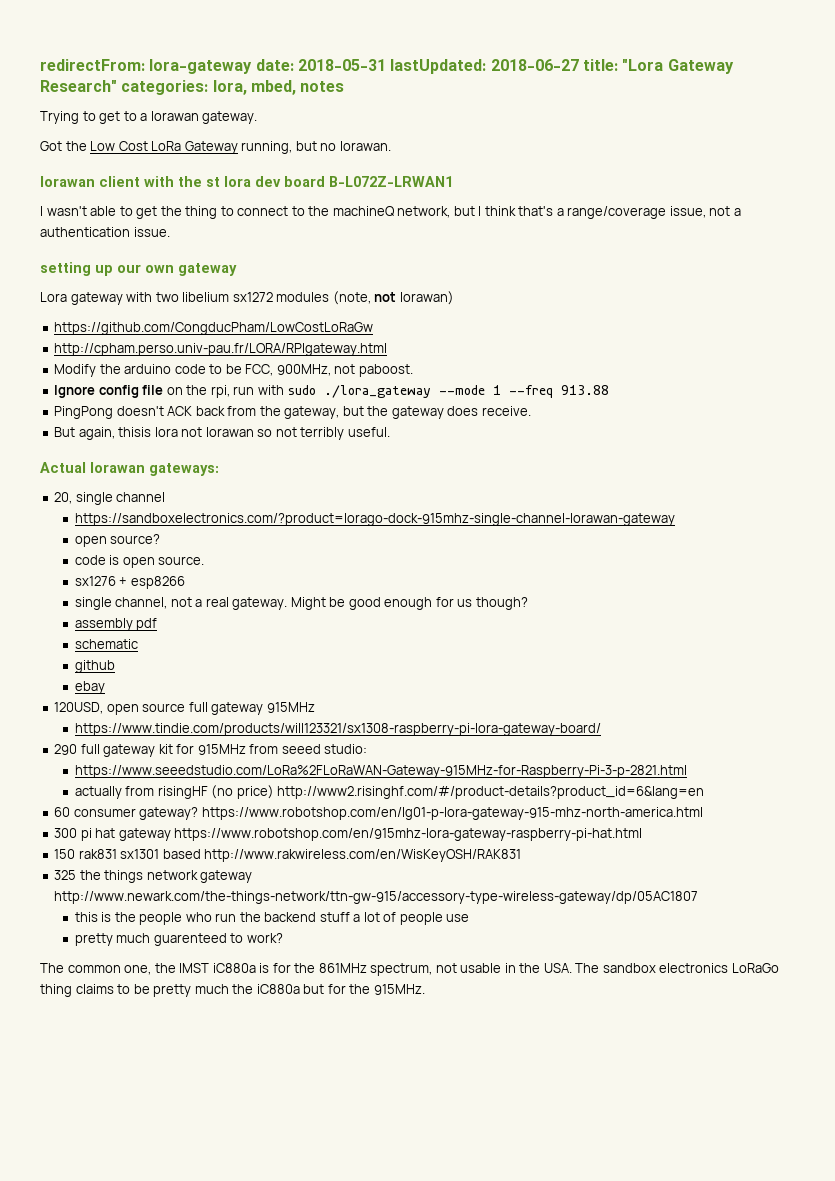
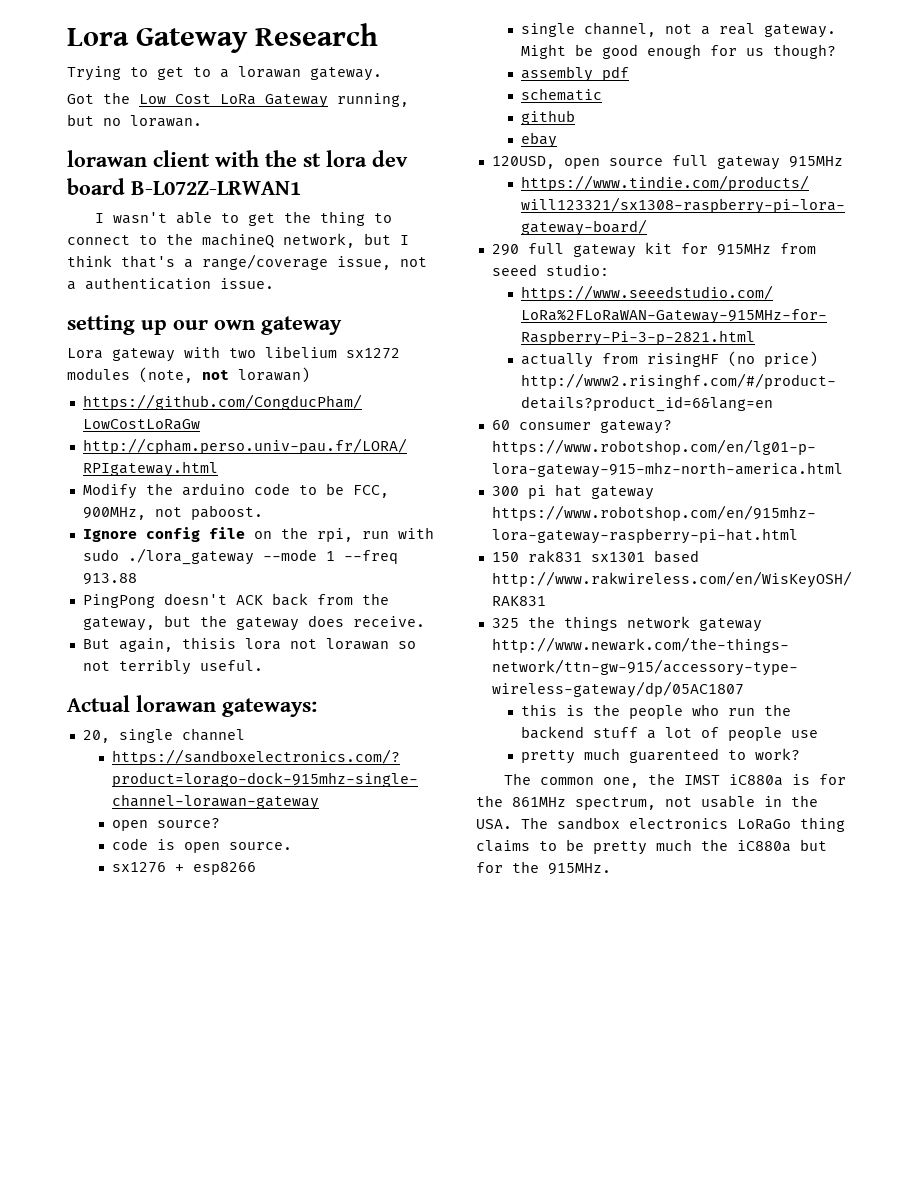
[40,59,734,74] [40,80,345,95] redirectFrom: lora-gateway date: 2018-05-31 lastUpdated: 2018-06-27 title: "Lora Gateway Research" categories: lora, mbed, notes -> [67,23,378,53] Lora Gateway Research

